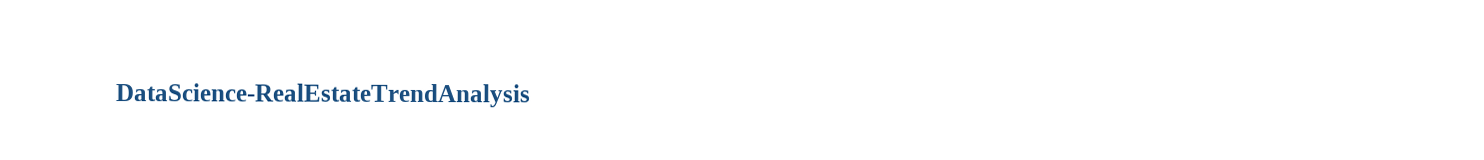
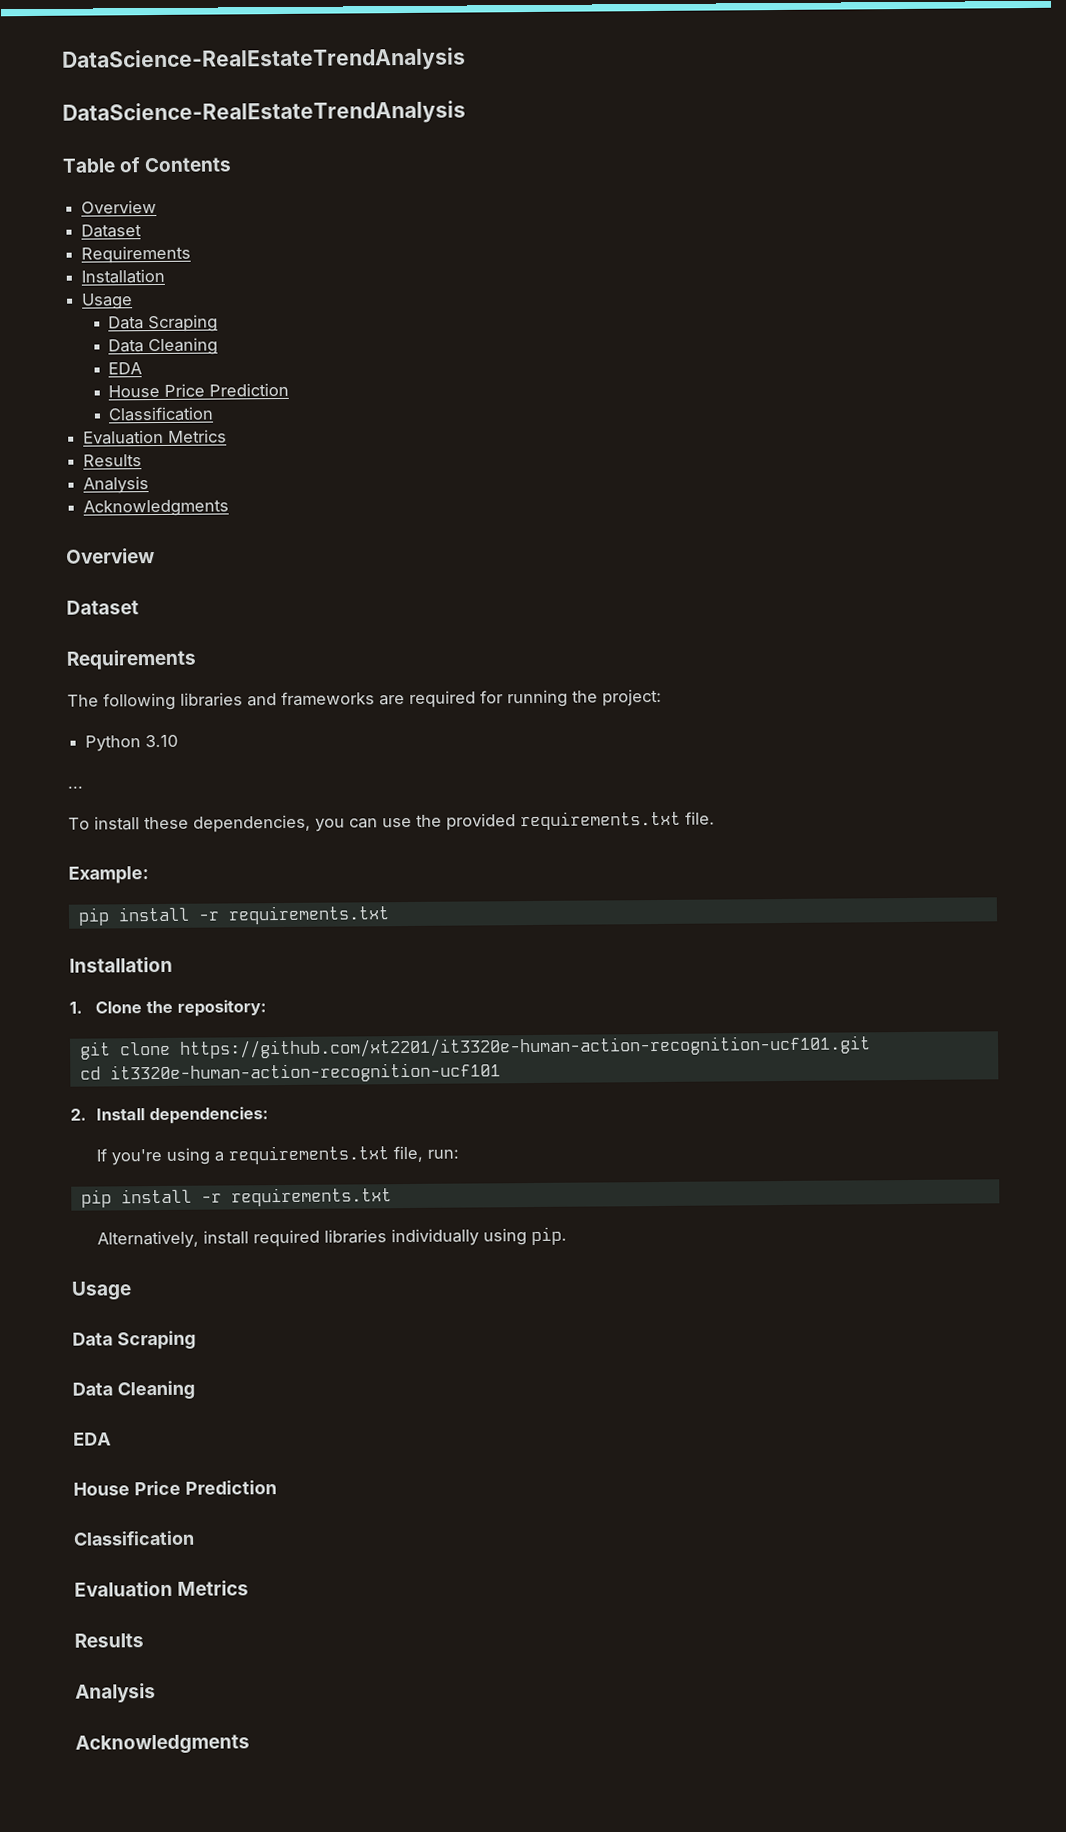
[115,83,530,108] DataScience-RealEstateTrendAnalysis -> [62,47,466,73] [62,100,466,126] [62,157,233,173] [81,199,158,214] [81,224,143,238] [81,245,192,264] [81,268,166,284] [81,293,134,310] [108,314,219,333] [108,337,219,356] [108,362,143,375] [108,382,290,398] [108,406,215,422] [83,429,228,445] [83,454,143,467] [83,476,150,494] [83,499,230,517] [66,548,155,564] [66,600,139,615] [66,649,197,670] [67,688,662,711] [85,734,179,752] [67,785,83,789] [68,810,715,833] [68,866,149,884] [77,905,390,926] [69,956,173,973] [69,999,268,1017] [78,1035,871,1060] [79,1062,501,1084] [70,1106,270,1125] [96,1145,460,1166] [80,1187,392,1208] [97,1226,568,1249] [71,1281,132,1301] [72,1330,196,1350] [72,1380,195,1400] [73,1432,111,1446] [73,1480,277,1496] [73,1530,195,1546] [74,1580,250,1597] [74,1633,144,1648] [75,1683,156,1703] [75,1734,250,1755] DataScience-RealEstateTrendAnalysis // DataScience-RealEstateTrendAnalysis // Table of Contents // Overview // Dataset // Requirements // Installation // Usage // Data Scraping // Data Cleaning // EDA // House Price Prediction // Classification // Evaluation Metrics // Results // Analysis // Acknowledgments // Overview // Dataset // Requirements // The following libraries and frameworks are required for running the project: // Python 3.10 // ... // To install these dependencies, you can use the provided requirements.txt file. // Example: // pip install -r requirements.txt // Installation // 1. Clone the repository: // git clone https://github.com/xt2201/it3320e-human-action-recognition-ucf101.git // cd it3320e-human-action-recognition-ucf101 // 2. Install dependencies: // If you're using a requirements.txt file, run: // pip install -r requirements.txt // Alternatively, install required libraries individually using pip. // Usage // Data Scraping // Data Cleaning // EDA // House Price Prediction // Classification // Evaluation Metrics // Results // Analysis // Acknowledgments

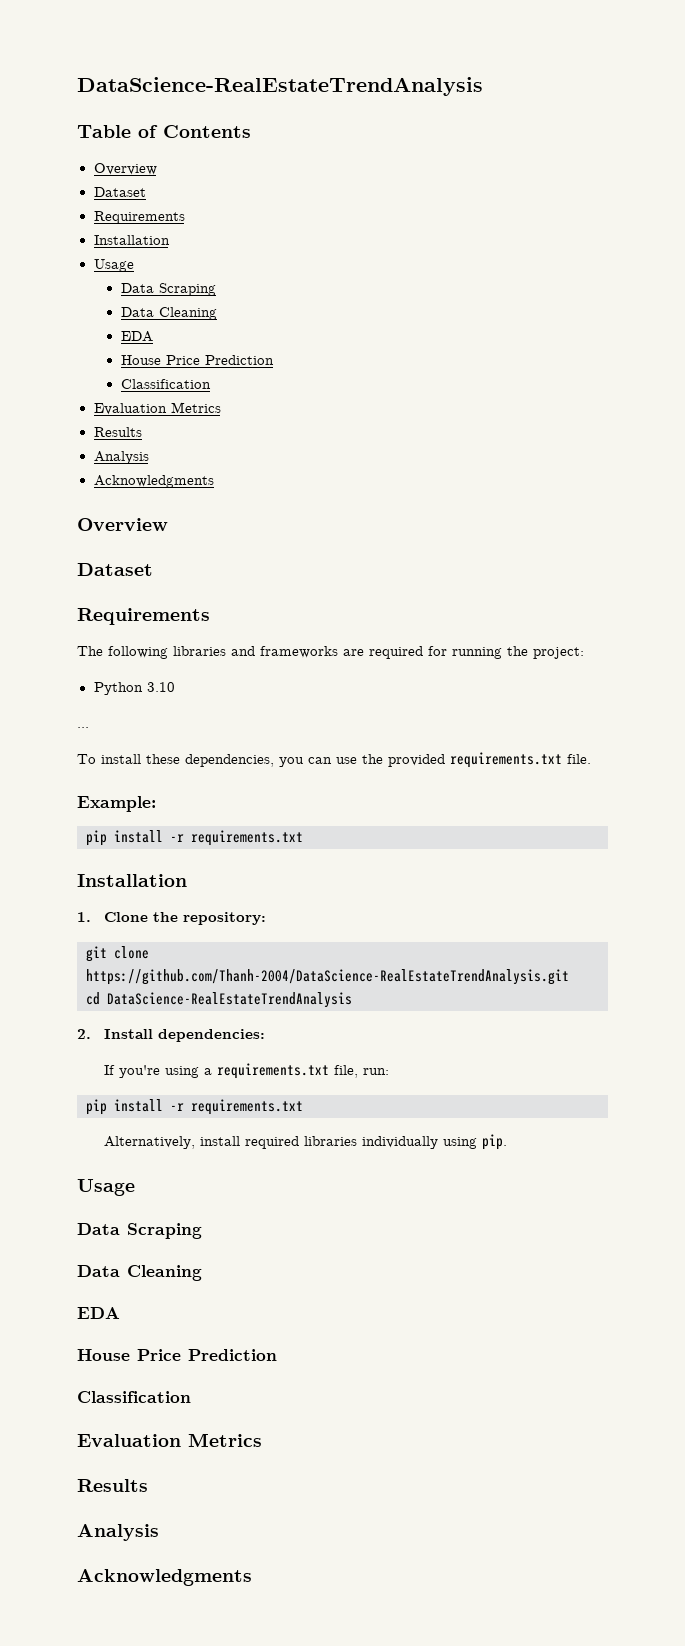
[62,47,466,73] [62,100,466,126] DataScience-RealEstateTrendAnalysis // DataScience-RealEstateTrendAnalysis -> [77,77,483,96] DataScience-RealEstateTrendAnalysis
[178,1035,871,1059] https://github.com/xt2201/it3320e-human-action-recognition-ucf101.git -> [86,969,569,985] https://github.com/Thanh-2004/DataScience-RealEstateTrendAnalysis.git
[109,1062,501,1084] it3320e-human-action-recognition-ucf101 -> [107,992,352,1008] DataScience-RealEstateTrendAnalysis

